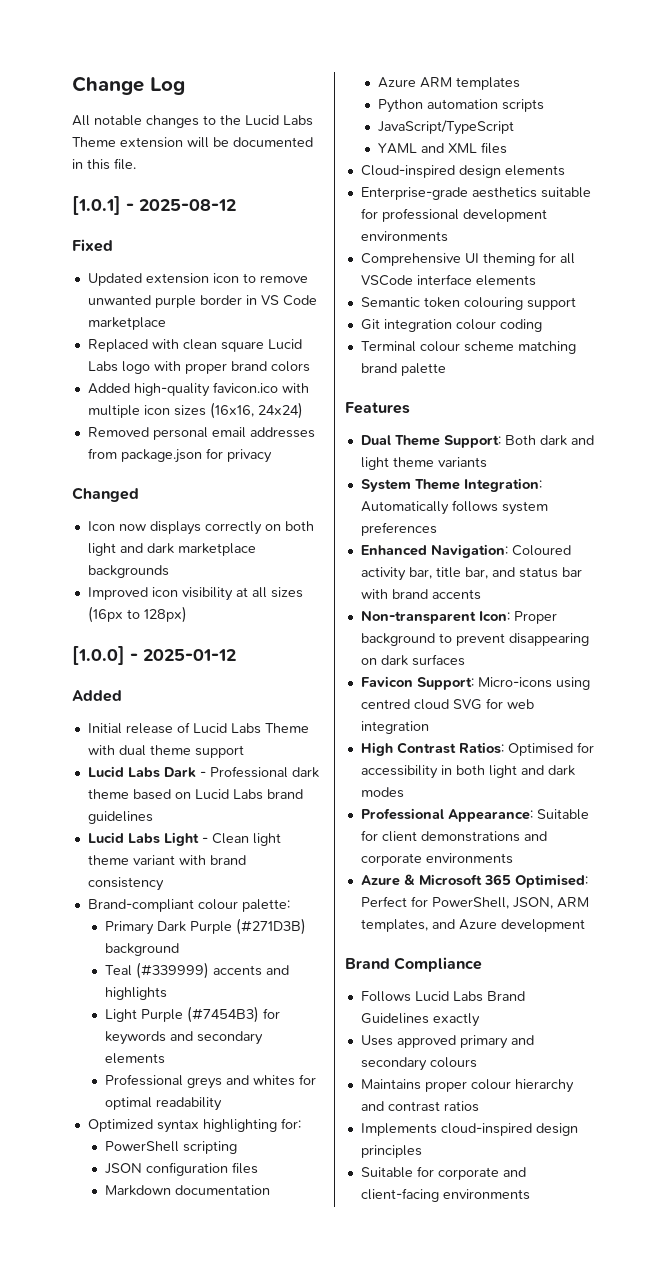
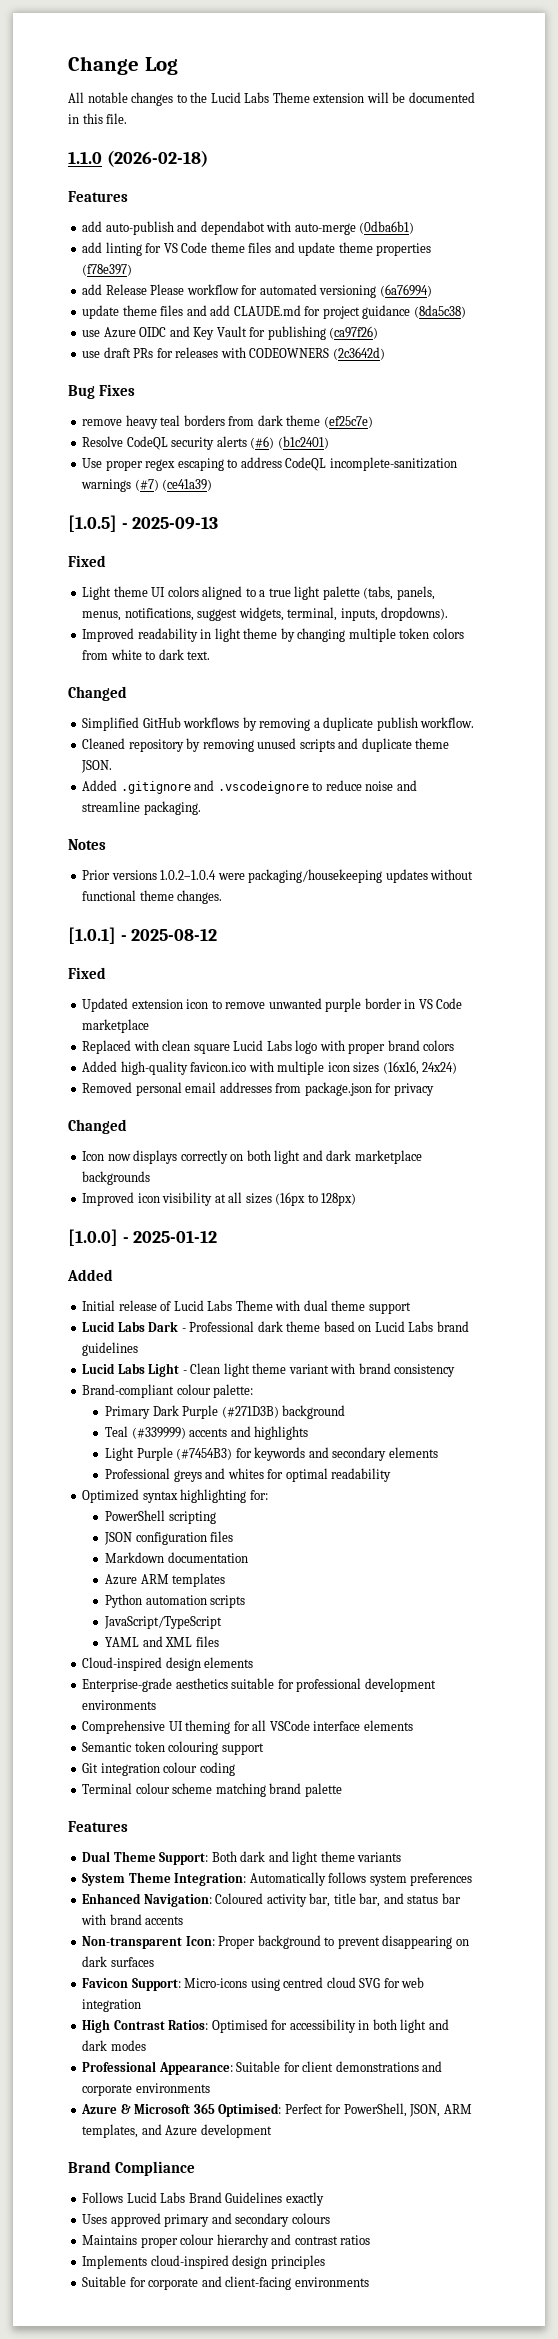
(136, 164) none -> [68,150,208,167] [68,191,128,202] [82,221,415,235] [82,242,432,256] [82,264,133,276] [82,284,432,298] [82,305,466,319] [82,326,379,340] [82,347,385,360] [68,384,136,399] [82,415,373,429] [82,436,329,450] [82,457,457,471] [81,479,213,492] [68,515,219,532] [68,555,106,567] [82,586,435,600] [82,607,449,621] [82,628,464,642] [82,649,211,660] [68,686,127,701] [82,717,475,731] [82,738,450,752] [81,760,113,773] [82,780,417,794] [82,801,201,815] [68,839,106,850] [82,869,474,883] [82,890,223,904] // 1.1.0 (2026-02-18) // Features // add auto-publish and dependabot with auto-merge (0dba6b1) // add linting for VS Code theme files and update theme properties (f78e397) // add Release Please workflow for automated versioning (6a76994) // update theme files and add CLAUDE.md for project guidance (8da5c38) // use Azure OIDC and Key Vault for publishing (ca97f26) // use draft PRs for releases with CODEOWNERS (2c3642d) // Bug Fixes // remove heavy teal borders from dark theme (ef25c7e) // Resolve CodeQL security alerts (#6) (b1c2401) // Use proper regex escaping to address CodeQL incomplete-sanitization warnings (#7) (ce41a39) // [1.0.5] - 2025-09-13 // Fixed // Light theme UI colors aligned to a true light palette (tabs, panels, menus, notifications, suggest widgets, terminal, inputs, dropdowns). // Improved readability in light theme by changing multiple token colors from white to dark text. // Changed // Simplified GitHub workflows by removing a duplicate publish workflow. // Cleaned repository by removing unused scripts and duplicate theme JSON. // Added .gitignore and .vscodeignore to reduce noise and streamline packaging. // Notes // Prior versions 1.0.2–1.0.4 were packaging/housekeeping updates without functional theme changes.

